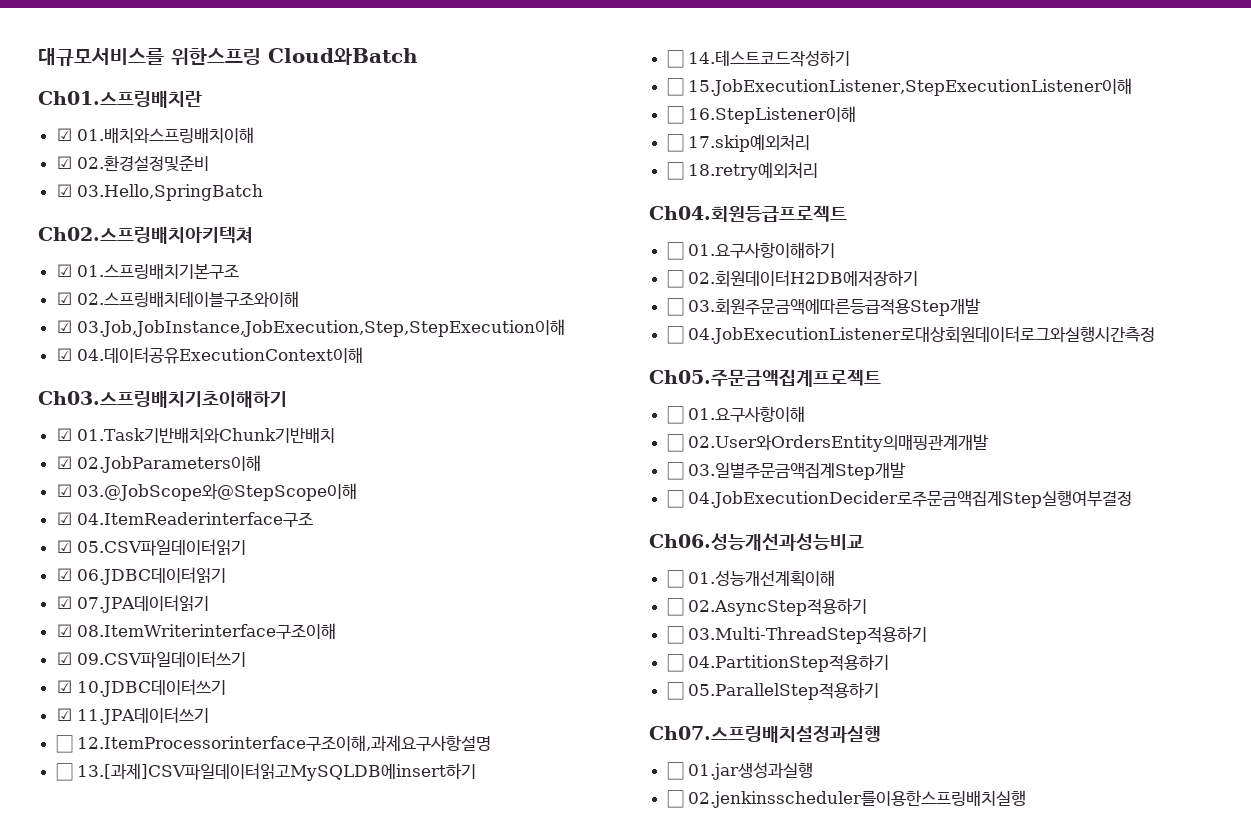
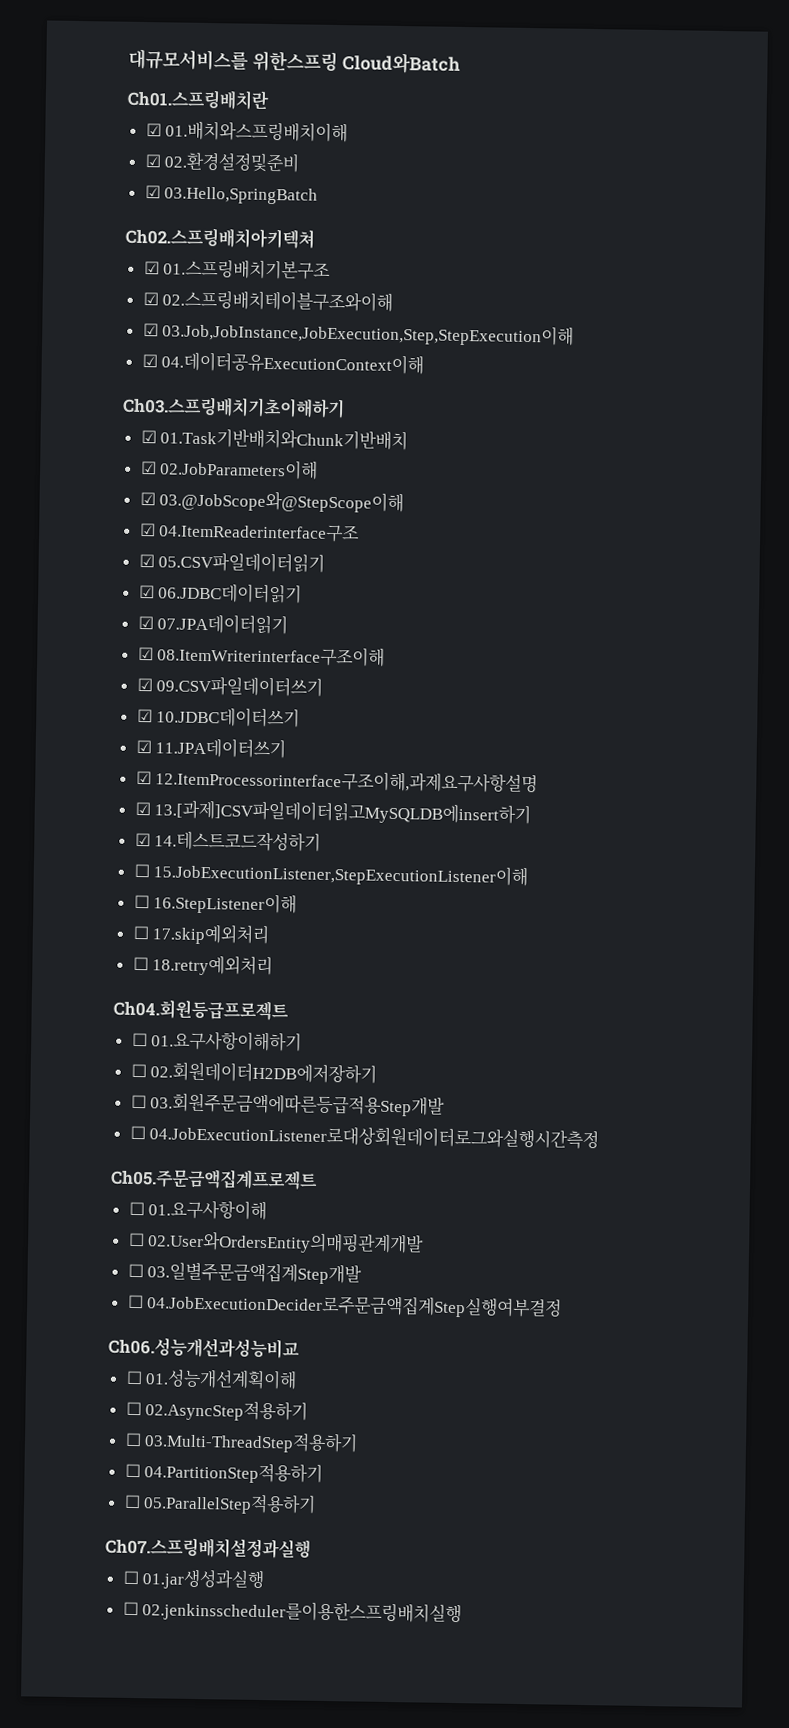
[55,735,73,753] ☐ -> [135,770,152,785] ☑
[55,763,73,781] ☐ -> [134,801,151,816] ☑
[666,50,684,68] ☐ -> [134,832,151,847] ☑

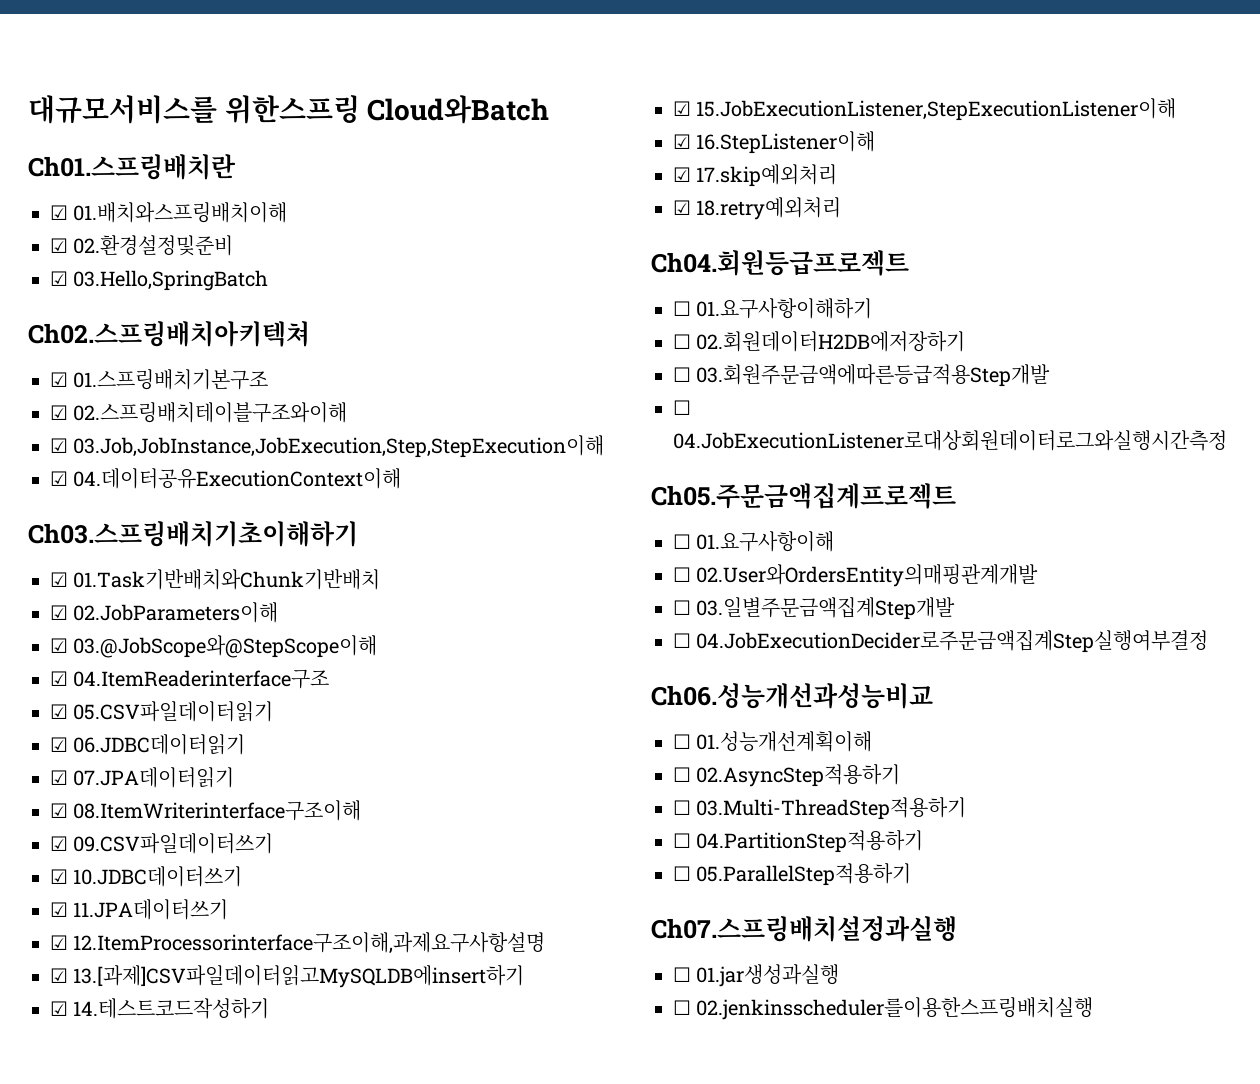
[133,863,150,878] ☐ -> [673,101,691,116] ☑
[133,894,150,909] ☐ -> [673,134,691,149] ☑
[132,925,150,940] ☐ -> [673,167,691,182] ☑
[132,956,149,971] ☐ -> [673,200,691,215] ☑

